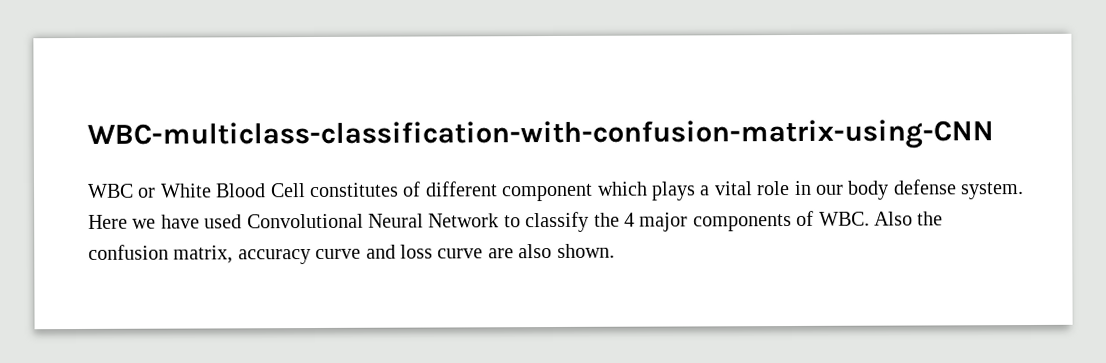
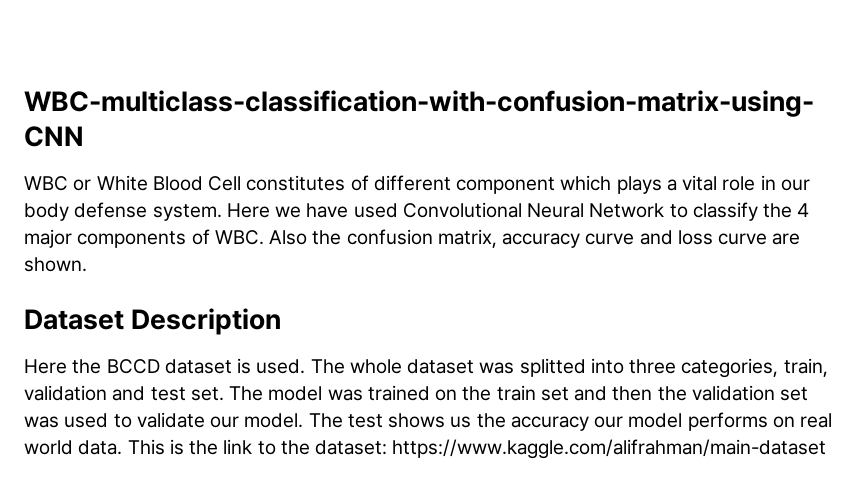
[518,244,553,259] also -> (801, 239) none
(615, 250) none -> [24,308,282,335] [24,358,828,378] [24,385,809,401] [24,412,833,431] [24,439,827,459] // Dataset Description // Here the BCCD dataset is used. The whole dataset was splitted into three categories, train, validation and test set. The model was trained on the train set and then the validation set was used to validate our model. The test shows us the accuracy our model performs on real world data. This is the link to the dataset: https://www.kaggle.com/alifrahman/main-dataset

